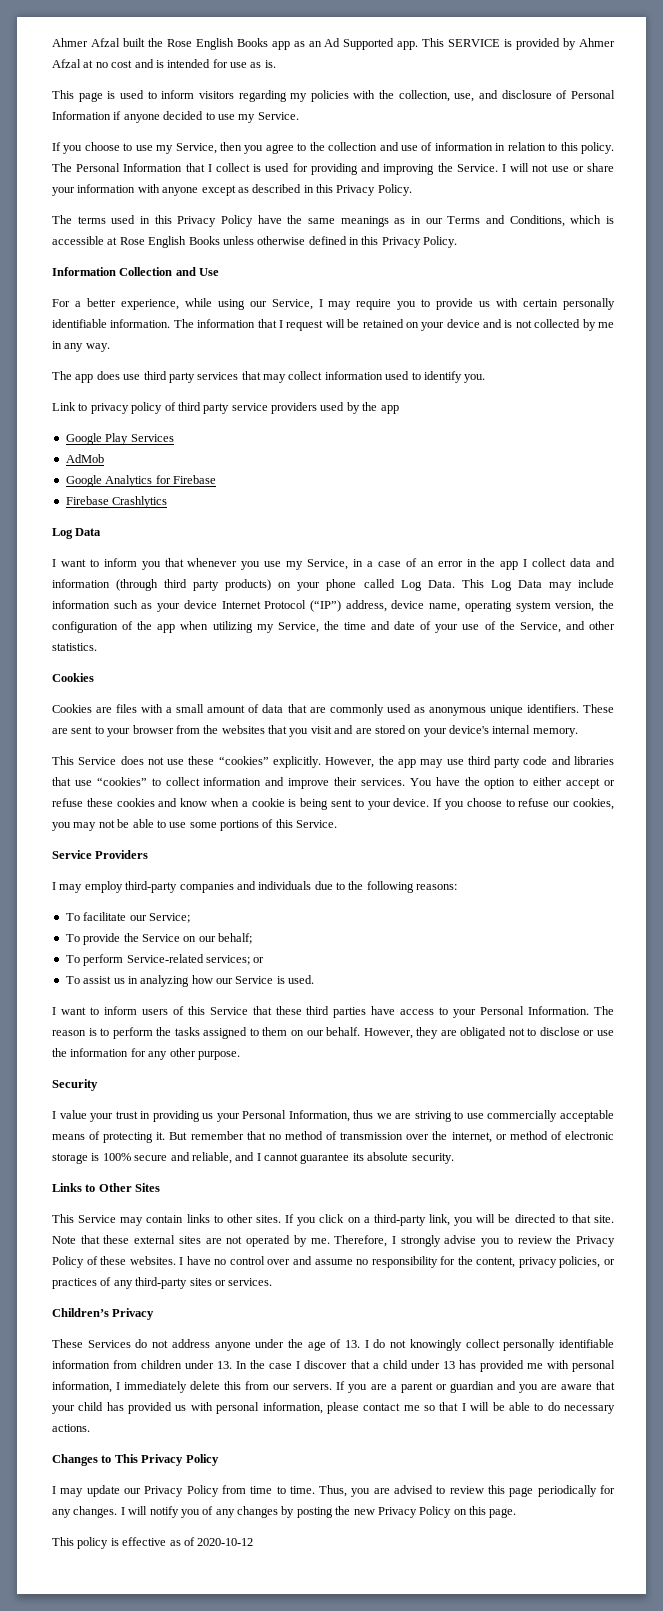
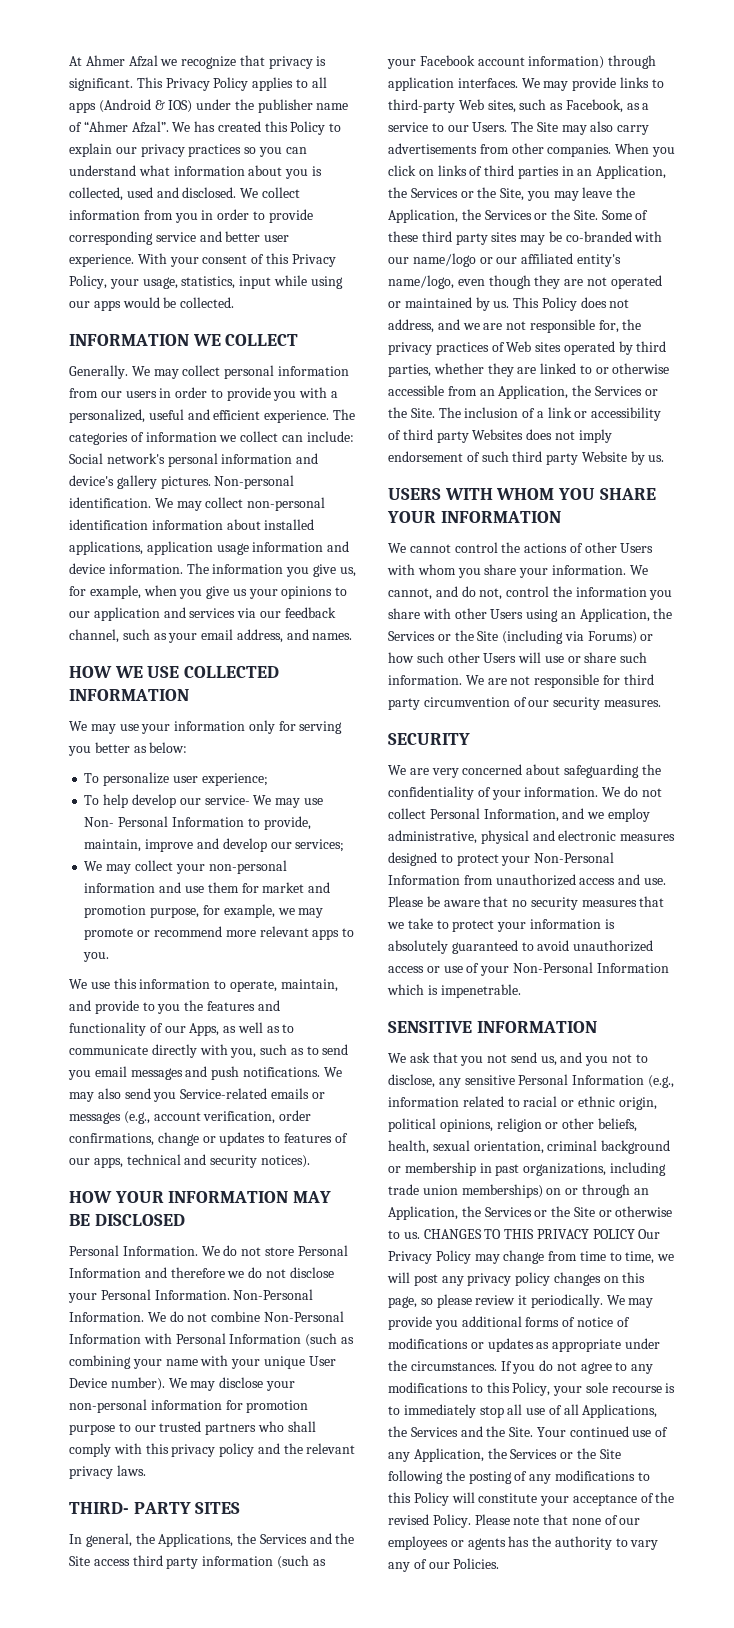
[52,38,616,50] [52,59,276,68] [52,90,615,102] [52,111,299,123] [52,142,615,154] [52,163,615,175] [52,184,412,196] [52,215,614,227] [52,236,458,248] [52,267,220,276] [52,298,615,310] [52,319,615,331] [52,341,110,352] [52,371,486,383] [52,402,399,414] [65,433,174,445] [65,454,104,463] [65,475,216,487] [65,496,168,508] [52,528,102,539] [52,558,616,570] [52,579,614,591] [52,600,614,612] [52,621,615,633] [52,643,97,651] [52,673,94,682] [52,704,614,716] [52,725,578,737] [52,756,614,768] [52,777,615,789] [52,798,615,810] [52,819,338,831] [52,850,149,859] [52,881,458,893] [65,912,190,923] [65,933,252,945] [65,954,265,966] [65,975,315,987] [52,1006,615,1018] [52,1027,614,1039] [52,1048,240,1060] [52,1079,98,1091] [52,1110,614,1122] [52,1131,615,1143] [52,1152,454,1164] [52,1183,161,1192] [52,1214,615,1226] [52,1235,615,1247] [52,1256,615,1268] [52,1277,273,1289] [52,1308,155,1320] [52,1339,614,1351] [52,1360,615,1372] [52,1381,615,1393] [52,1402,615,1414] [52,1424,90,1432] [52,1454,219,1466] [52,1485,615,1497] [52,1506,517,1518] [52,1537,254,1549] Ahmer Afzal built the Rose English Books app as an Ad Supported app. This SERVICE is provided by Ahmer Afzal at no cost and is intended for use as is. // This page is used to inform visitors regarding my policies with the collection, use, and disclosure of Personal Information if anyone decided to use my Service. // If you choose to use my Service, then you agree to the collection and use of information in relation to this policy. The Personal Information that I collect is used for providing and improving the Service. I will not use or share your information with anyone except as described in this Privacy Policy. // The terms used in this Privacy Policy have the same meanings as in our Terms and Conditions, which is accessible at Rose English Books unless otherwise defined in this Privacy Policy. // Information Collection and Use // For a better experience, while using our Service, I may require you to provide us with certain personally identifiable information. The information that I request will be retained on your device and is not collected by me in any way. // The app does use third party services that may collect information used to identify you. // Link to privacy policy of third party service providers used by the app // Google Play Services // AdMob // Google Analytics for Firebase // Firebase Crashlytics // Log Data // I want to inform you that whenever you use my Service, in a case of an error in the app I collect data and information (through third party products) on your phone called Log Data. This Log Data may include information such as your device Internet Protocol (“IP”) address, device name, operating system version, the configuration of the app when utilizing my Service, the time and date of your use of the Service, and other statistics. // Cookies // Cookies are files with a small amount of data that are commonly used as anonymous unique identifiers. These are sent to your browser from the websites that you visit and are stored on your device's internal memory. // This Service does not use these “cookies” explicitly. However, the app may use third party code and libraries that use “cookies” to collect information and improve their services. You have the option to either accept or refuse these cookies and know when a cookie is being sent to your device. If you choose to refuse our cookies, you may not be able to use some portions of this Service. // Service Providers // I may employ third-party companies and individuals due to the following reasons: // To facilitate our Service; // To provide the Service on our behalf; // To perform Service-related services; or // To assist us in analyzing how our Service is used. // I want to inform users of this Service that these third parties have access to your Personal Information. The reason is to perform the tasks assigned to them on our behalf. However, they are obligated not to disclose or use the information for any other purpose. // Security // I value your trust in providing us your Personal Information, thus we are striving to use commercially acceptable means of protecting it. But remember that no method of transmission over the internet, or method of electronic storage is 100% secure and reliable, and I cannot guarantee its absolute security. // Links to Other Sites // This Service may contain links to other sites. If you click on a third-party link, you will be directed to that site. Note that these external sites are not operated by me. Therefore, I strongly advise you to review the Privacy Policy of these websites. I have no control over and assume no responsibility for the content, privacy policies, or practices of any third-party sites or services. // Children’s Privacy // These Services do not address anyone under the age of 13. I do not knowingly collect personally identifiable information from children under 13. In the case I discover that a child under 13 has provided me with personal information, I immediately delete this from our servers. If you are a parent or guardian and you are aware that your child has provided us with personal information, please contact me so that I will be able to do necessary actions. // Changes to This Privacy Policy // I may update our Privacy Policy from time to time. Thus, you are advised to review this page periodically for any changes. I will notify you of any changes by posting the new Privacy Policy on this page. // This policy is effective as of 2020-10-12 -> [69,55,327,69] [69,77,327,91] [69,99,349,113] [69,121,342,135] [69,143,307,157] [69,165,322,179] [69,187,300,201] [69,209,313,223] [69,231,290,245] [69,253,336,267] [69,275,343,289] [69,297,235,311] [69,334,299,346] [69,365,349,379] [69,387,339,401] [69,409,355,423] [69,431,354,445] [69,453,319,467] [69,475,295,489] [69,497,326,511] [69,519,315,530] [69,541,350,555] [69,563,356,577] [69,585,348,599] [69,607,336,621] [69,629,353,643] [69,666,280,678] [69,689,189,701] [69,720,343,734] [68,742,188,756] [84,772,268,786] [84,794,323,808] [84,816,311,830] [84,838,345,852] [84,860,287,874] [84,882,331,893] [84,904,324,918] [84,926,355,940] [83,952,110,962] [69,978,338,992] [69,1000,280,1014] [69,1022,295,1036] [69,1044,349,1058] [68,1066,342,1080] [69,1088,325,1102] [69,1110,312,1124] [69,1132,348,1146] [69,1154,310,1168] [69,1191,332,1203] [69,1214,185,1226] [69,1245,348,1256] [69,1267,334,1278] [68,1289,314,1303] [69,1311,344,1322] [69,1333,354,1347] [69,1355,336,1369] [69,1377,295,1391] [69,1399,309,1413] [69,1421,316,1435] [69,1443,356,1457] [69,1465,146,1479] [69,1502,241,1514] [69,1533,355,1547] [69,1555,326,1569] [387,55,657,69] [388,77,664,91] [388,99,650,113] [388,121,650,135] [388,143,675,157] [388,165,667,179] [388,187,636,201] [388,209,649,223] [388,231,663,245] [388,253,621,267] [388,275,662,289] [388,297,630,311] [388,319,642,333] [388,341,667,355] [388,363,670,377] [388,385,658,399] [388,407,662,421] [388,429,612,443] [388,451,665,465] [388,488,656,500] [387,511,561,523] [388,542,654,553] [387,564,648,578] [388,586,673,600] [388,608,673,622] [388,630,654,644] [388,652,648,663] [388,674,654,688] [388,697,661,710] [388,733,470,745] [388,764,661,778] [388,786,662,800] [388,808,650,822] [388,830,676,844] [388,852,615,866] [388,874,666,886] [388,896,665,910] [387,918,615,932] [388,940,654,954] [388,962,669,976] [387,984,521,998] [388,1021,597,1033] [388,1052,648,1066] [388,1074,674,1088] [388,1096,657,1110] [388,1118,637,1132] [388,1140,671,1154] [388,1162,666,1176] [388,1184,649,1198] [388,1206,673,1220] [388,1229,661,1239] [388,1250,675,1264] [387,1272,646,1286] [388,1294,654,1308] [388,1316,630,1330] [388,1338,660,1352] [388,1360,654,1374] [388,1382,676,1396] [388,1404,658,1418] [388,1426,669,1437] [388,1448,621,1462] [388,1470,650,1484] [388,1492,675,1506] [388,1514,641,1528] [388,1536,659,1550] [388,1558,500,1572] At Ahmer Afzal we recognize that privacy is significant. This Privacy Policy applies to all apps (Android & IOS) under the publisher name of “Ahmer Afzal”. We has created this Policy to explain our privacy practices so you can understand what information about you is collected, used and disclosed. We collect information from you in order to provide corresponding service and better user experience. With your consent of this Privacy Policy, your usage, statistics, input while using our apps would be collected. // INFORMATION WE COLLECT // Generally. We may collect personal information from our users in order to provide you with a personalized, useful and efficient experience. The categories of information we collect can include: Social network's personal information and device's gallery pictures. Non-personal identification. We may collect non-personal identification information about installed applications, application usage information and device information. The information you give us, for example, when you give us your opinions to our application and services via our feedback channel, such as your email address, and names. // HOW WE USE COLLECTED INFORMATION // We may use your information only for serving you better as below: // To personalize user experience; // To help develop our service- We may use Non- Personal Information to provide, maintain, improve and develop our services; // We may collect your non-personal information and use them for market and promotion purpose, for example, we may promote or recommend more relevant apps to you. // We use this information to operate, maintain, and provide to you the features and functionality of our Apps, as well as to communicate directly with you, such as to send you email messages and push notifications. We may also send you Service-related emails or messages (e.g., account verification, order confirmations, change or updates to features of our apps, technical and security notices). // HOW YOUR INFORMATION MAY BE DISCLOSED // Personal Information. We do not store Personal Information and therefore we do not disclose your Personal Information. Non-Personal Information. We do not combine Non-Personal Information with Personal Information (such as combining your name with your unique User Device number). We may disclose your non-personal information for promotion purpose to our trusted partners who shall comply with this privacy policy and the relevant privacy laws. // THIRD- PARTY SITES // In general, the Applications, the Services and the Site access third party information (such as your Facebook account information) through application interfaces. We may provide links to third-party Web sites, such as Facebook, as a service to our Users. The Site may also carry advertisements from other companies. When you click on links of third parties in an Application, the Services or the Site, you may leave the Application, the Services or the Site. Some of these third party sites may be co-branded with our name/logo or our affiliated entity's name/logo, even though they are not operated or maintained by us. This Policy does not address, and we are not responsible for, the privacy practices of Web sites operated by third parties, whether they are linked to or otherwise accessible from an Application, the Services or the Site. The inclusion of a link or accessibility of third party Websites does not imply endorsement of such third party Website by us. // USERS WITH WHOM YOU SHARE YOUR INFORMATION // We cannot control the actions of other Users with whom you share your information. We cannot, and do not, control the information you share with other Users using an Application, the Services or the Site (including via Forums) or how such other Users will use or share such information. We are not responsible for third party circumvention of our security measures. // SECURITY // We are very concerned about safeguarding the confidentiality of your information. We do not collect Personal Information, and we employ administrative, physical and electronic measures designed to protect your Non-Personal Information from unauthorized access and use. Please be aware that no security measures that we take to protect your information is absolutely guaranteed to avoid unauthorized access or use of your Non-Personal Information which is impenetrable. // SENSITIVE INFORMATION // We ask that you not send us, and you not to disclose, any sensitive Personal Information (e.g., information related to racial or ethnic origin, political opinions, religion or other beliefs, health, sexual orientation, criminal background or membership in past organizations, including trade union memberships) on or through an Application, the Services or the Site or otherwise to us. CHANGES TO THIS PRIVACY POLICY Our Privacy Policy may change from time to time, we will post any privacy policy changes on this page, so please review it periodically. We may provide you additional forms of notice of modifications or updates as appropriate under the circumstances. If you do not agree to any modifications to this Policy, your sole recourse is to immediately stop all use of all Applications, the Services and the Site. Your continued use of any Application, the Services or the Site following the posting of any modifications to this Policy will constitute your acceptance of the revised Policy. Please note that none of our employees or agents has the authority to vary any of our Policies.

